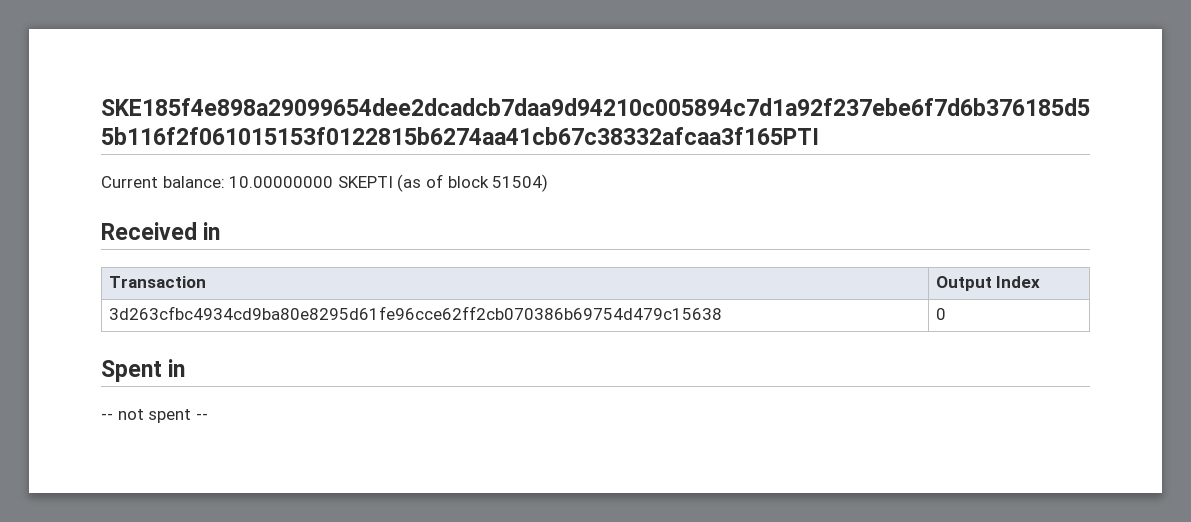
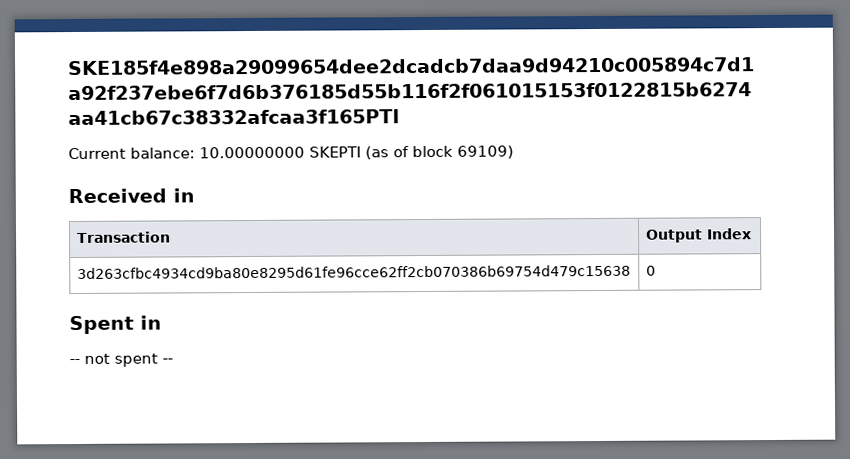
[492,174,549,192] 51504) -> [457,145,514,159] 69109)

